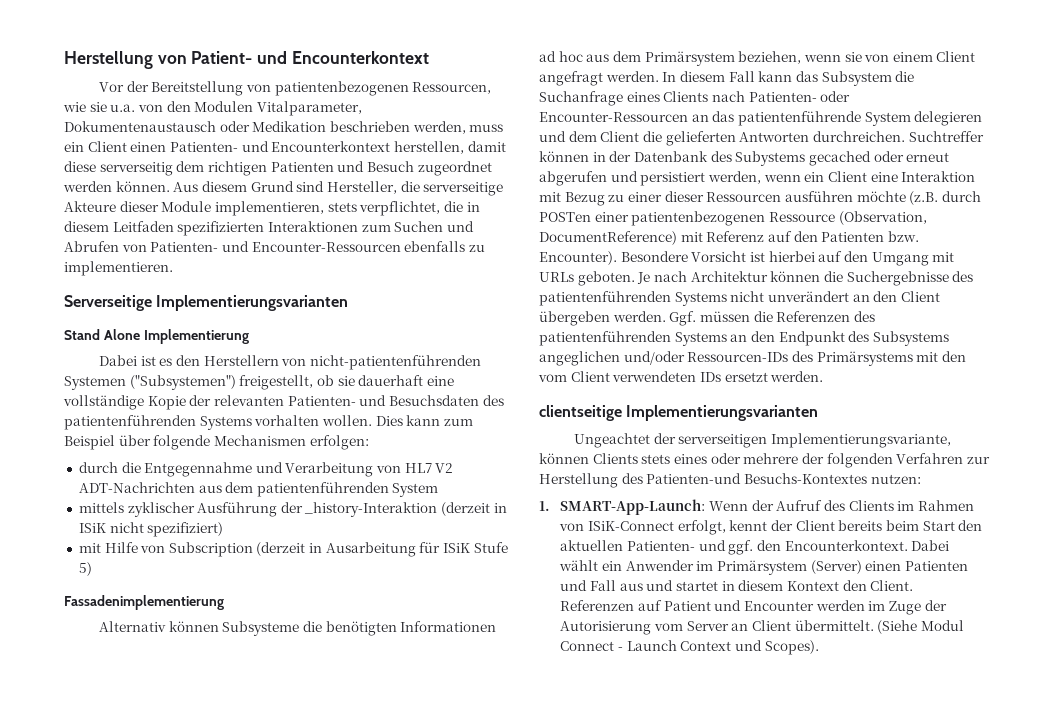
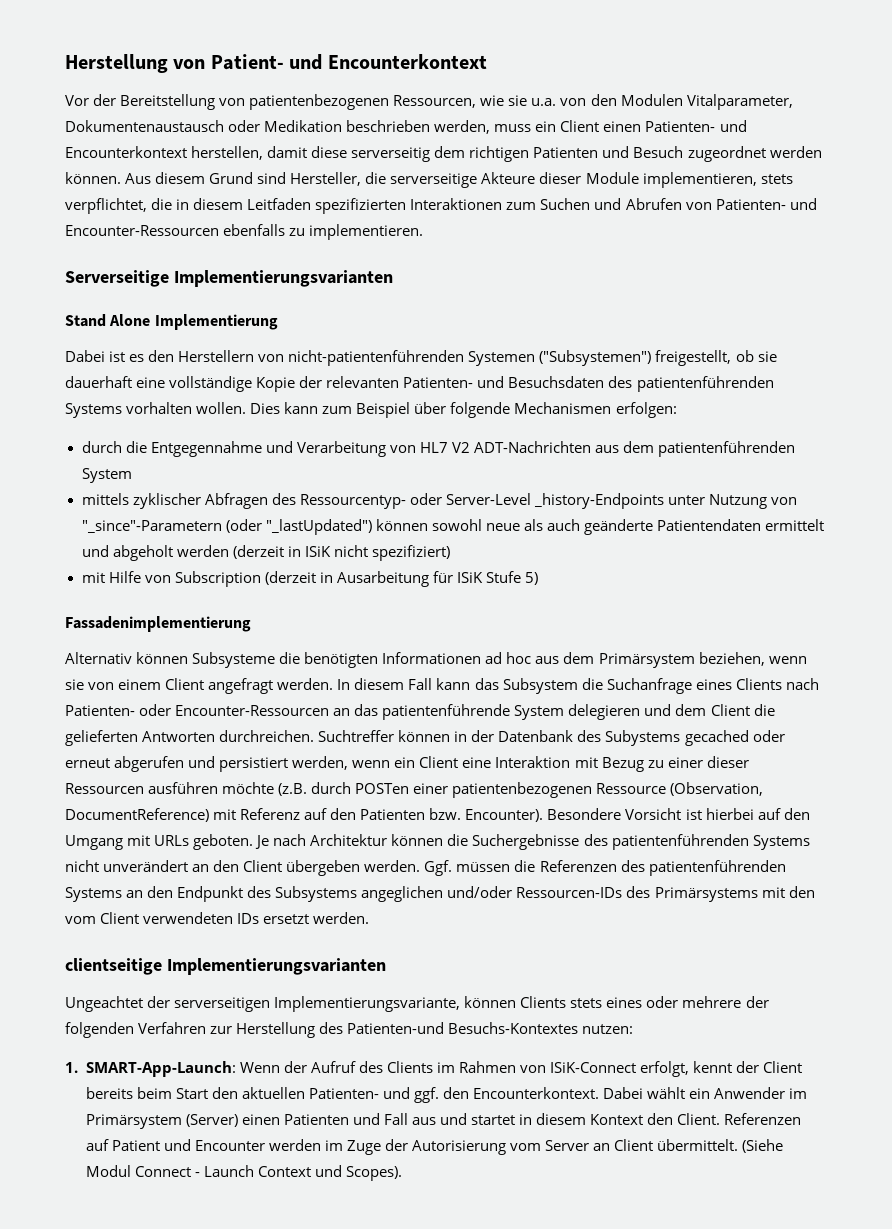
[197,502,438,517] Ausführung der _history-Interaktion -> [204,493,797,509] [81,519,824,535] [81,545,229,561] Abfragen des Ressourcentyp- oder Server-Level _history-Endpoints unter Nutzung von "_since"-Parametern (oder "_lastUpdated") können sowohl neue als auch geänderte Patientendaten ermittelt und abgeholt werden

